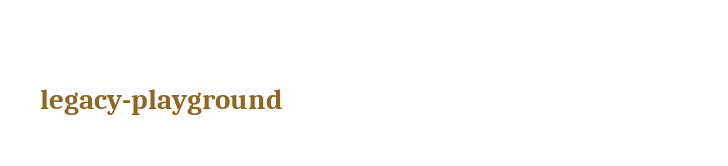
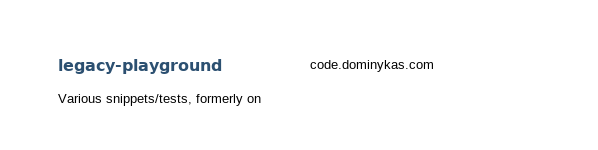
(283, 102) none -> [58,94,261,106] [310,60,434,72] // Various snippets/tests, formerly on code.dominykas.com

